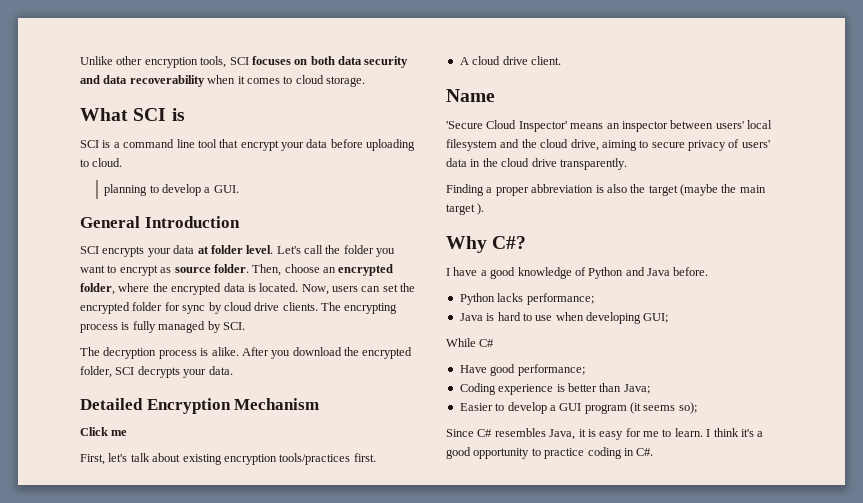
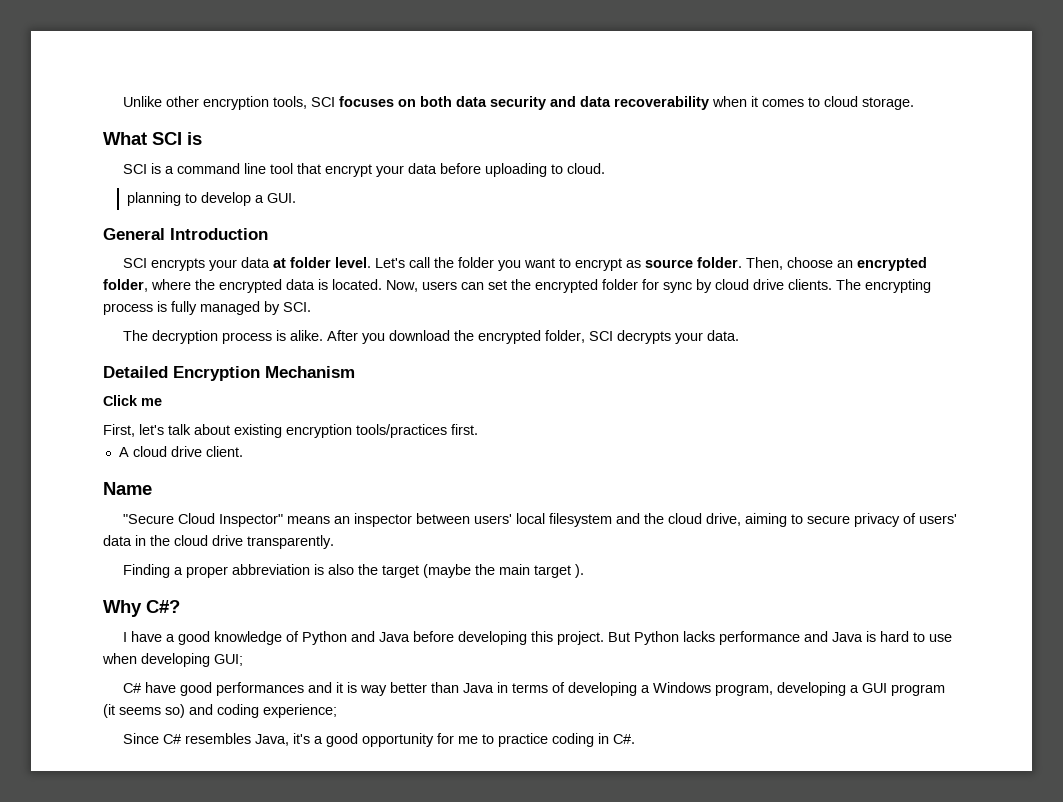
[446,120,567,132] 'Secure Cloud Inspector' -> [122,513,283,527] "Secure Cloud Inspector"
[673,267,709,276] [459,293,594,305] before. // Python lacks performance; // -> [412,631,828,645] before developing this project. But Python lacks performance and
[446,338,495,347] [459,364,585,376] [459,383,650,395] [459,402,547,414] While C# // Have good performance; // Coding experience is better than Java; // Easier to develop -> [122,682,846,696] C# have good performances and it is way better than Java in terms of developing a Windows program, developing
[678,402,697,414] so); -> [165,704,337,718] so) and coding experience;
[578,428,739,440] it is easy for me to learn. I think -> (289, 740) none
(530, 453) none -> [436,733,478,744] for me

